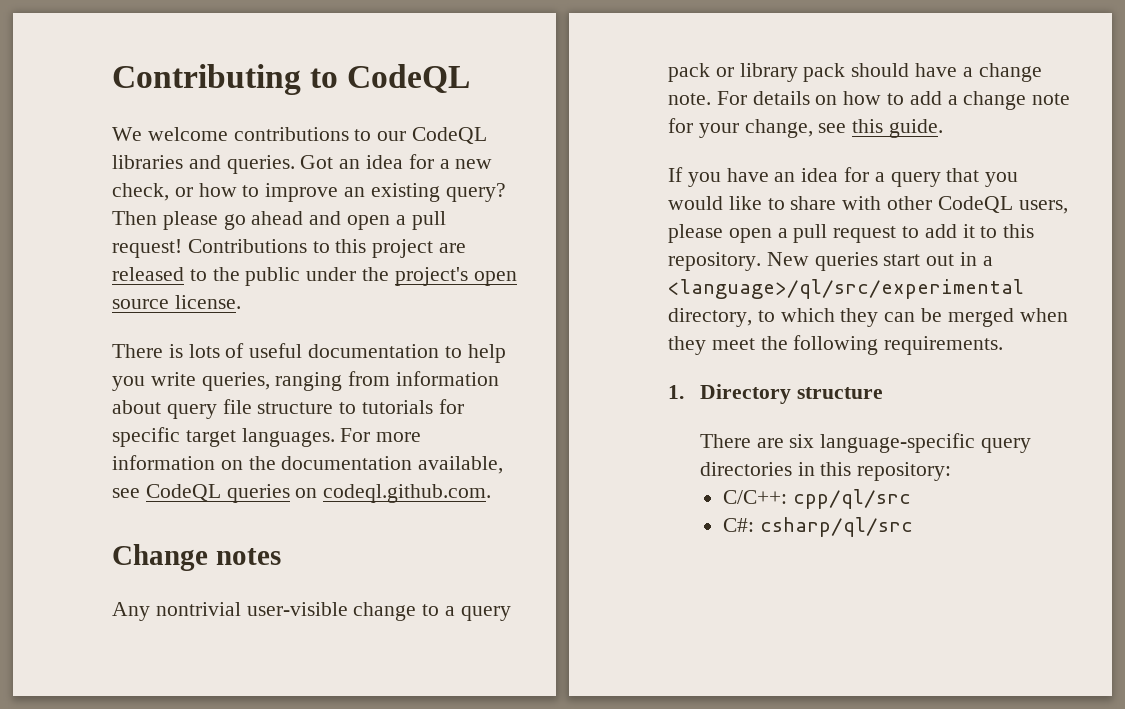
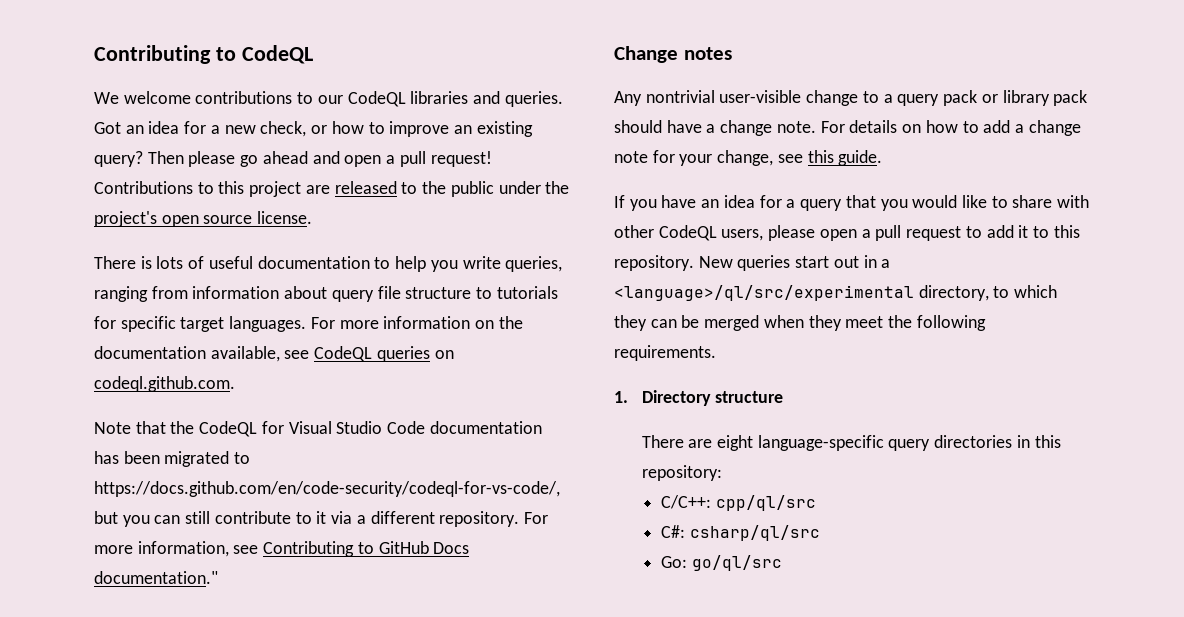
(492, 493) none -> [94,421,542,437] [94,451,251,467] [94,481,560,497] [94,511,548,527] [94,541,470,557] [94,571,218,584] // Note that the CodeQL for Visual Studio Code documentation has been migrated to https://docs.github.com/en/code-security/codeql-for-vs-code/, but you can still contribute to it via a different repository. For more information, see Contributing to GitHub Docs documentation."
[789,434,815,448] six -> [716,435,753,451] eight
(914, 527) none -> [660,555,782,571] // Go: go/ql/src

